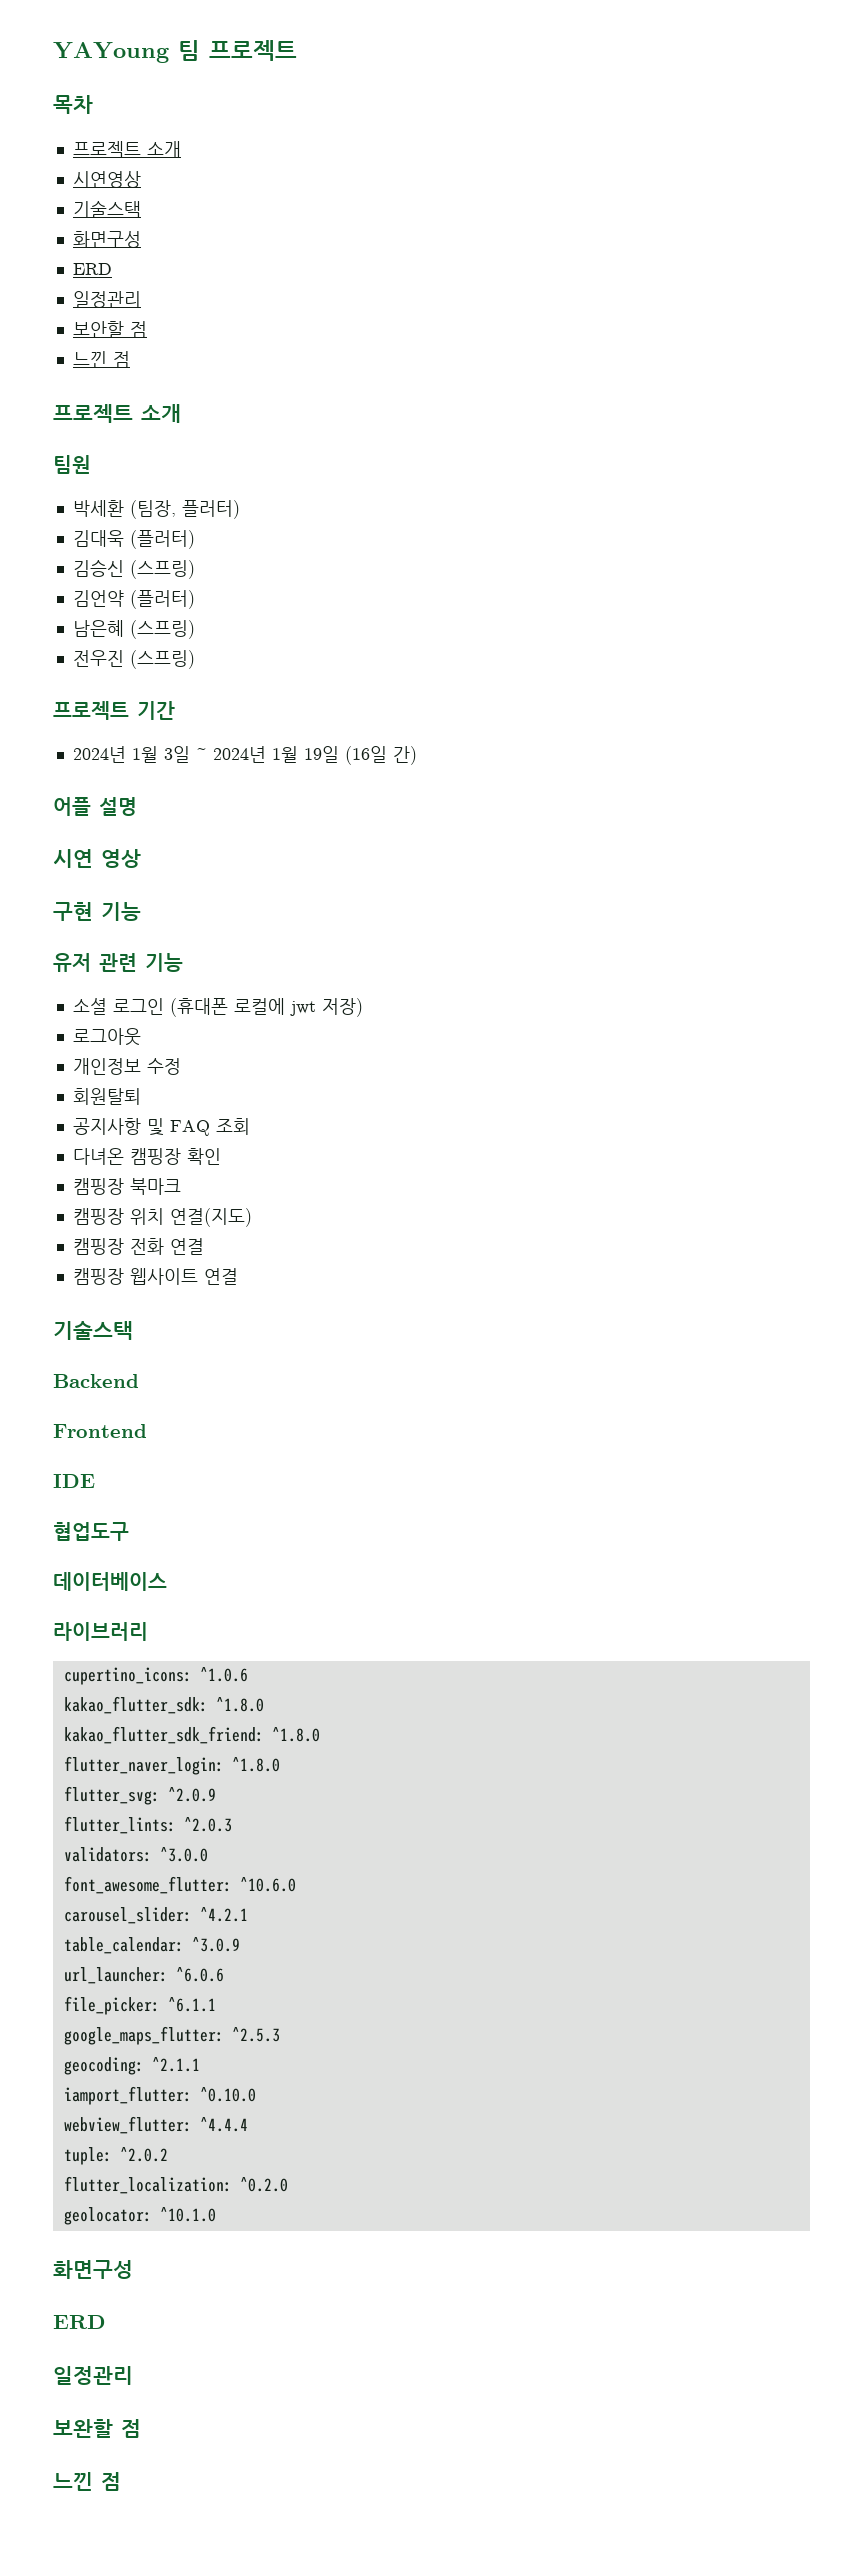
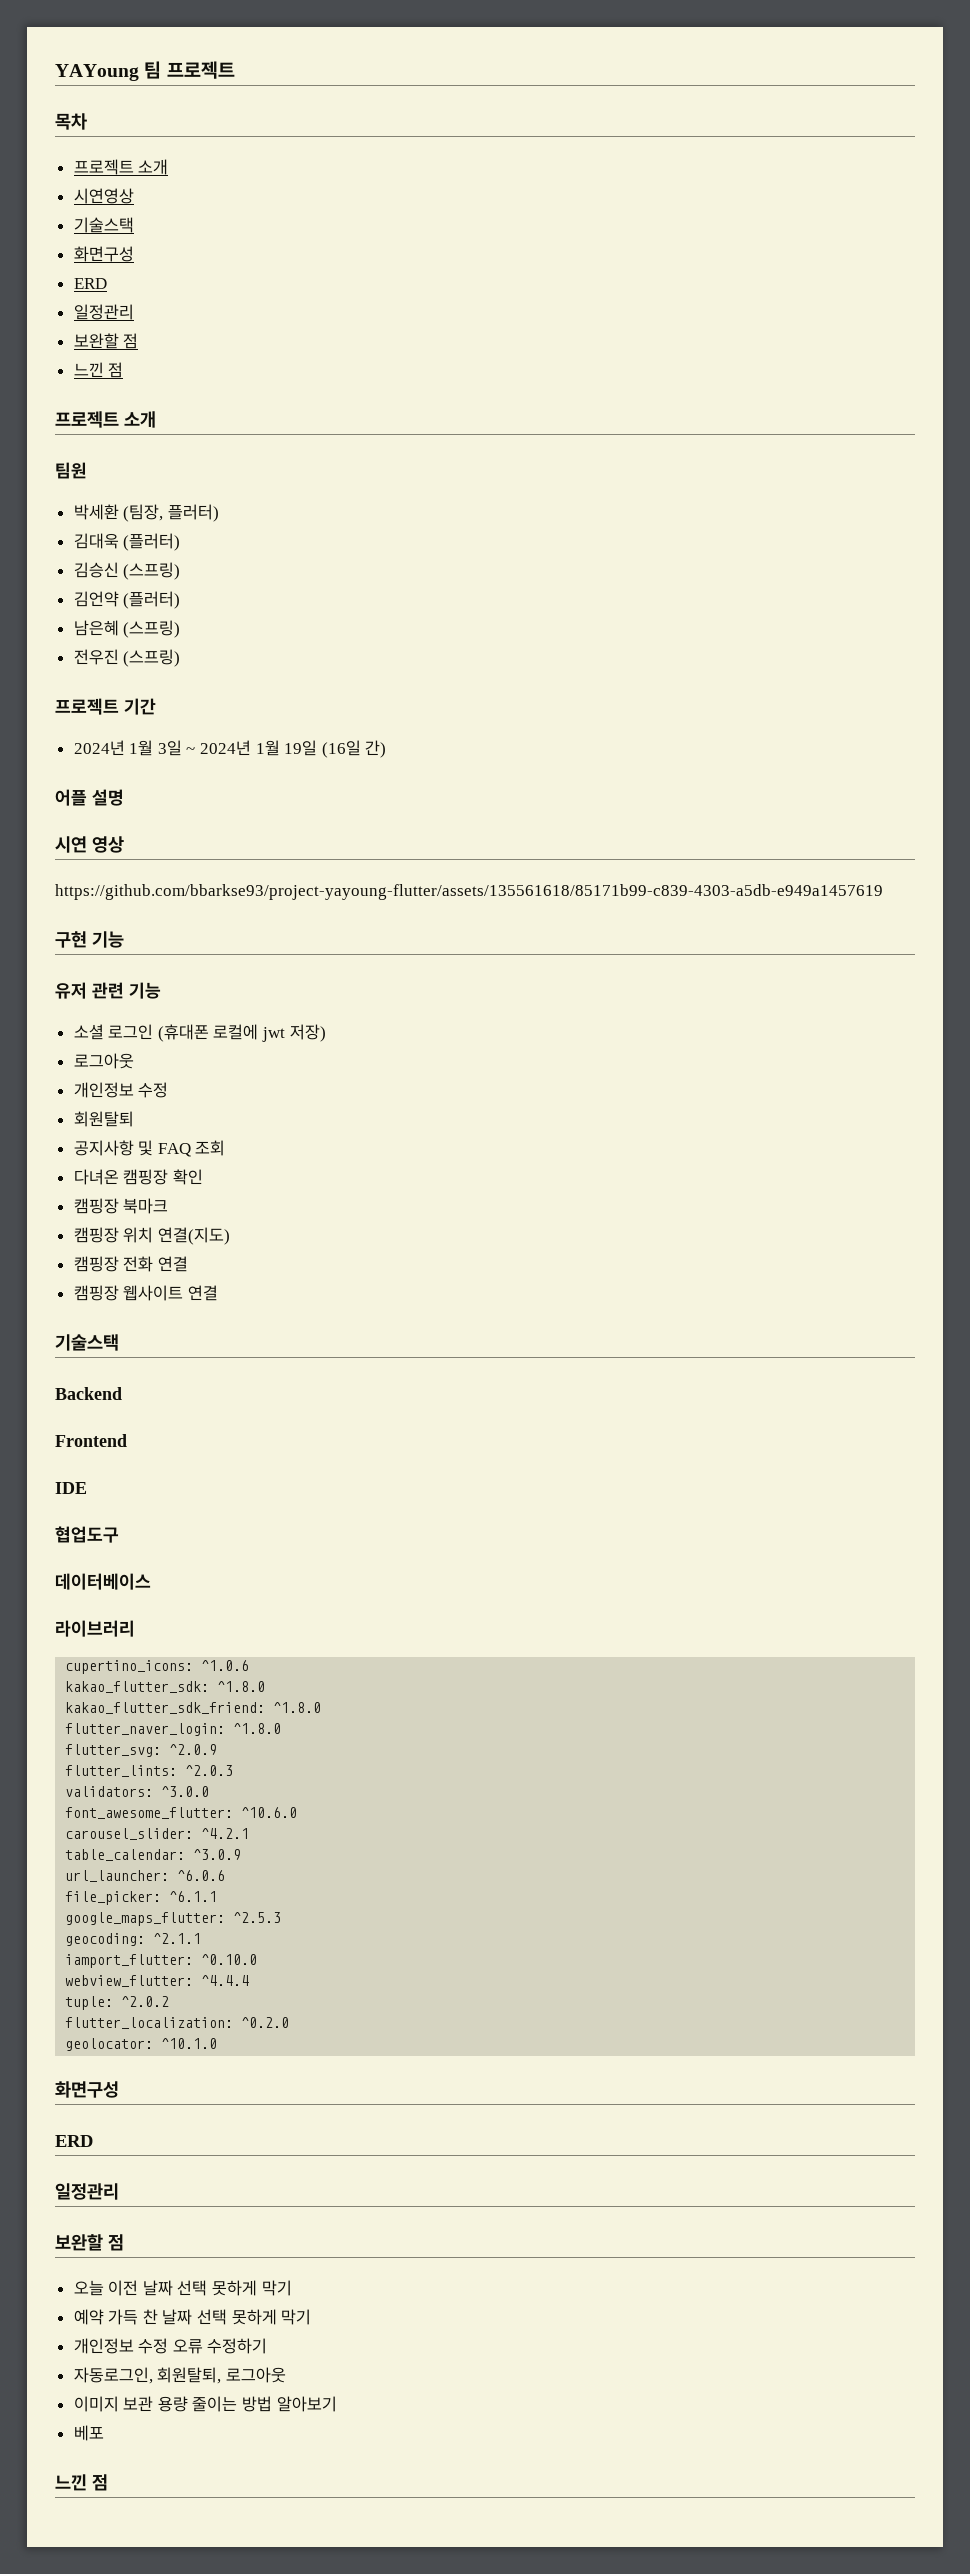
[72,321,124,338] 보안할 -> [73,333,119,349] 보완할
(141, 858) none -> [55,884,883,900] // https://github.com/bbarkse93/project-yayoung-flutter/assets/135561618/85171b99-c839-4303-a5db-e949a1457619
(141, 2428) none -> [73,2280,292,2296] [73,2309,312,2325] [73,2338,268,2354] [73,2367,286,2384] [73,2396,337,2412] [73,2425,104,2441] // 오늘 이전 날짜 선택 못하게 막기 // 예약 가득 찬 날짜 선택 못하게 막기 // 개인정보 수정 오류 수정하기 // 자동로그인, 회원탈퇴, 로그아웃 // 이미지 보관 용량 줄이는 방법 알아보기 // 베포

